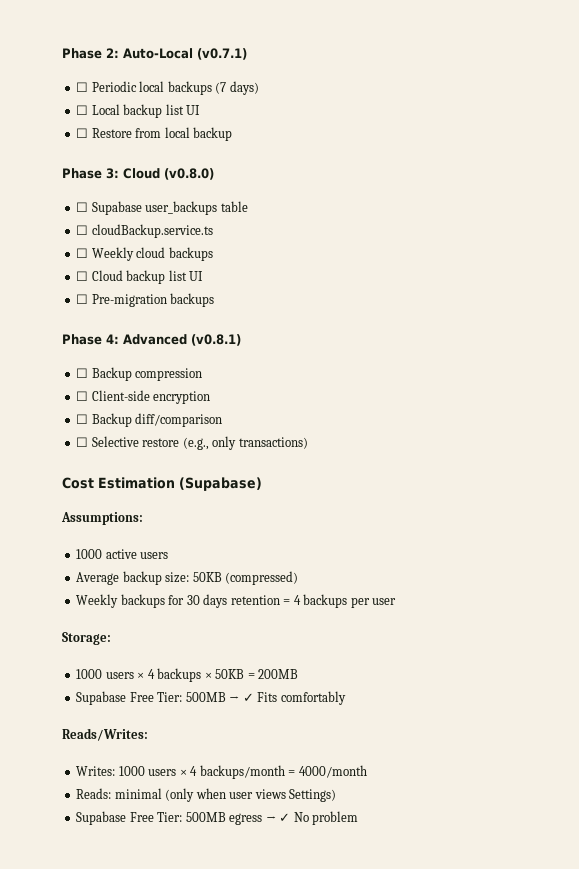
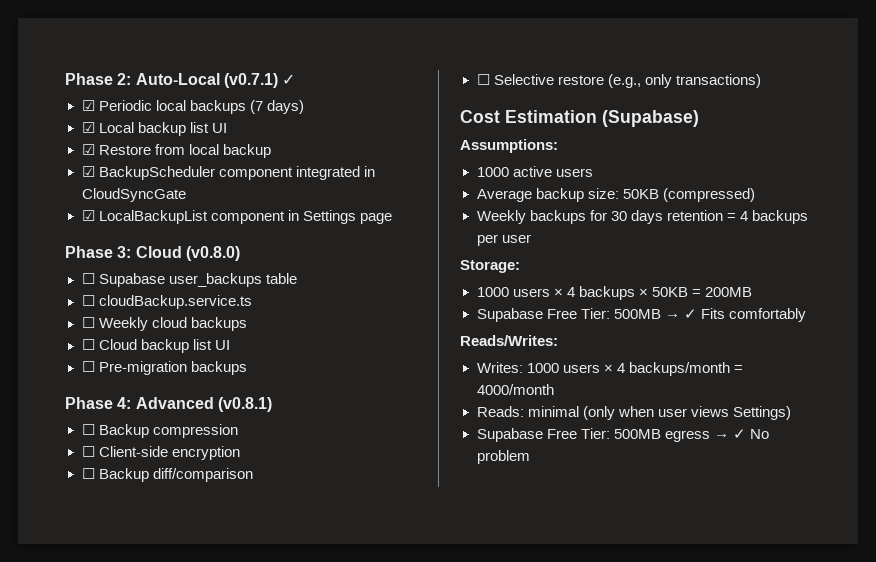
[76,82,89,92] // ☐ -> [282,74,296,85] [81,100,95,111] ✓ // ☑
[76,105,89,115] ☐ -> [81,122,95,133] ☑
[76,128,89,138] ☐ -> [81,144,95,155] ☑
(233, 134) none -> [81,166,375,180] [81,188,186,202] [81,210,392,224] // ☑ BackupScheduler component integrated in CloudSyncGate // ☑ LocalBackupList component in Settings page

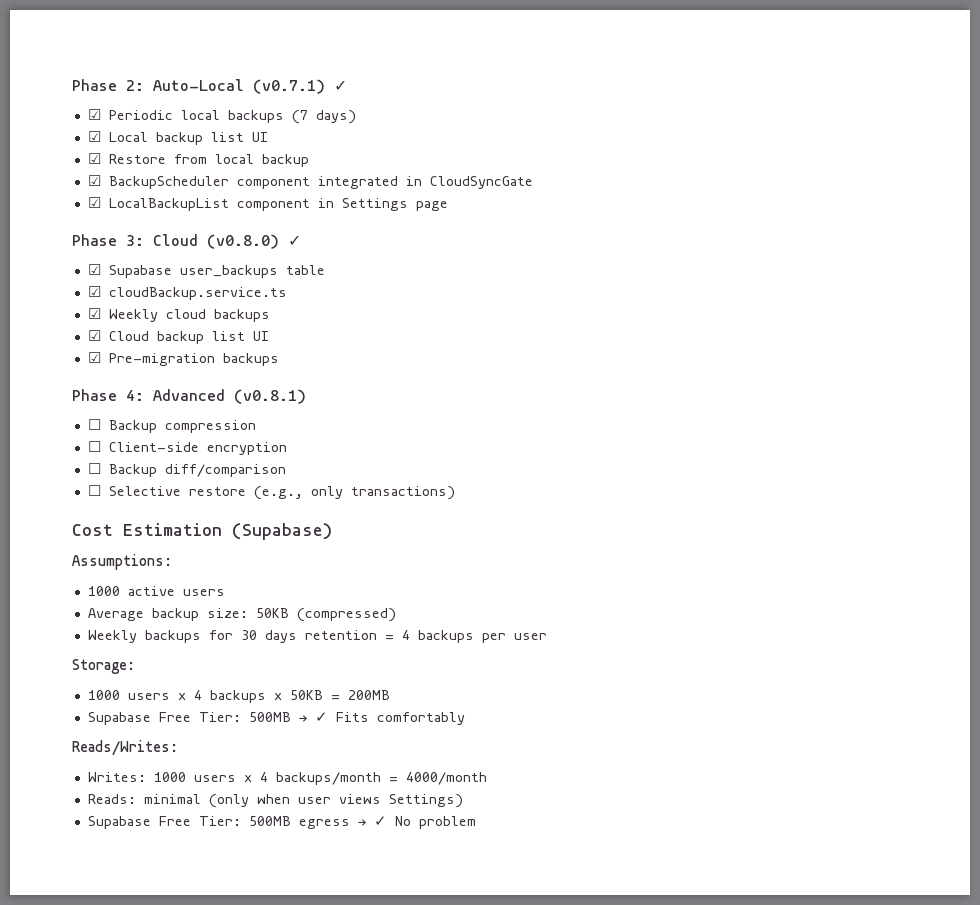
[81,273,95,284] // ☐ -> [288,235,301,246] [87,264,101,275] ✓ // ☑
[81,295,95,306] ☐ -> [87,286,101,297] ☑
[81,317,95,328] ☐ -> [87,308,101,319] ☑
[81,339,95,350] ☐ -> [87,330,101,341] ☑
[81,361,95,372] ☐ -> [87,352,101,363] ☑

